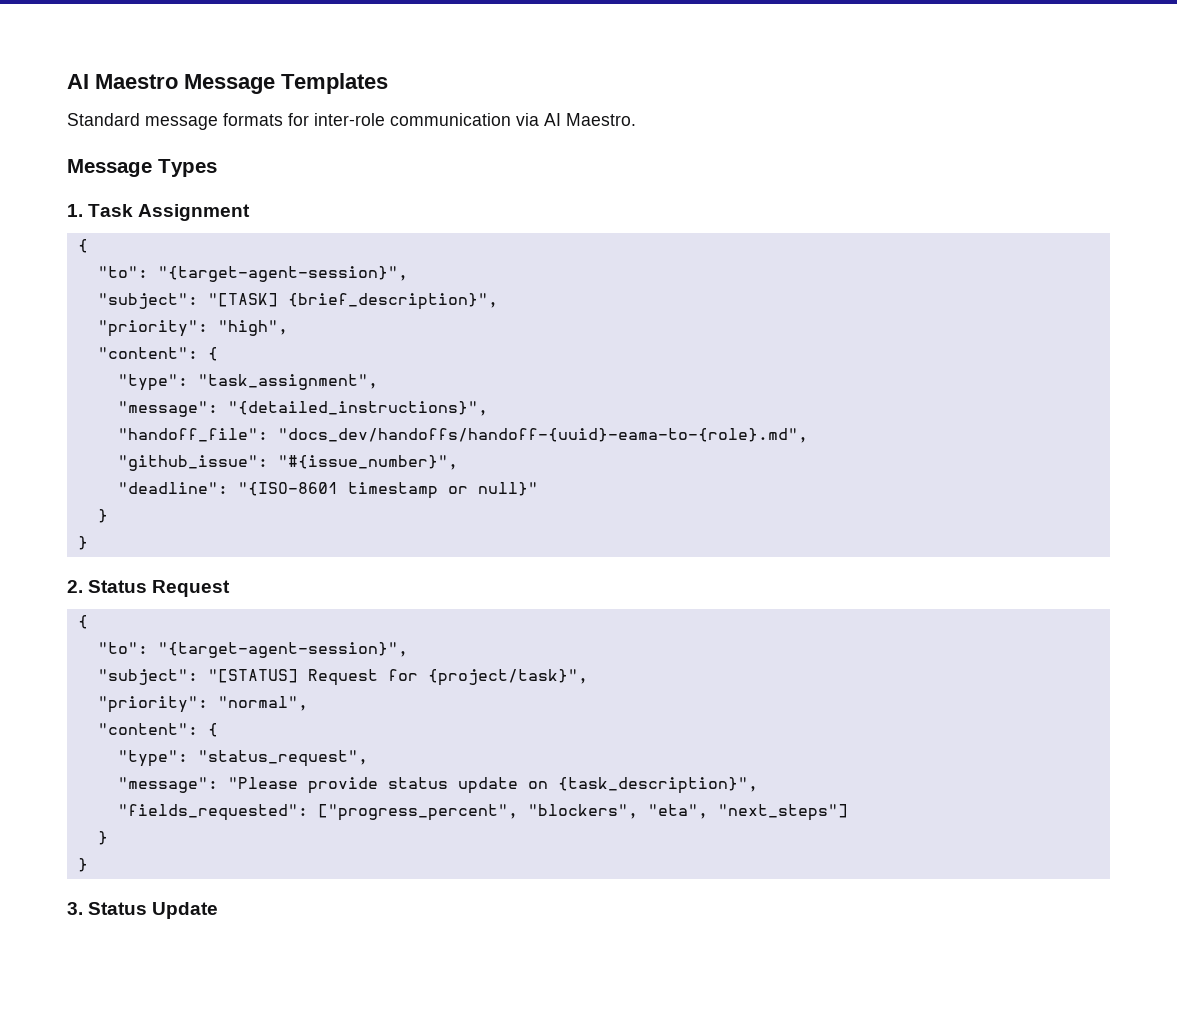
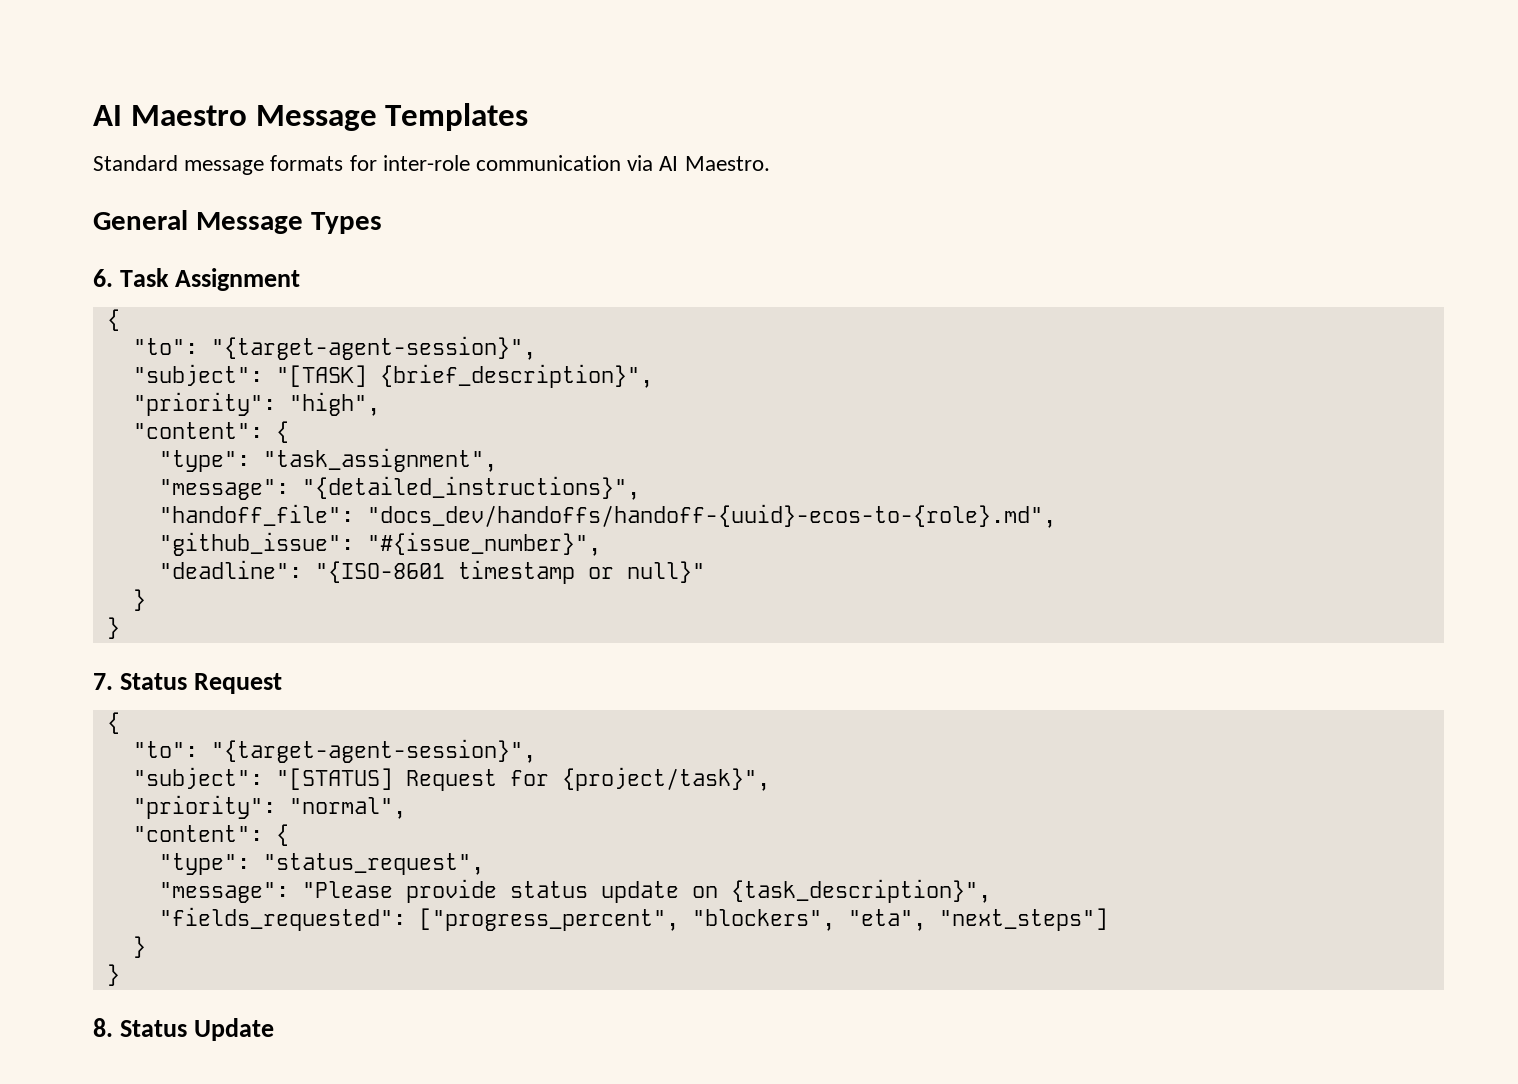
(636, 119) none -> [93,210,188,230] General
[67,204,83,217] 1. -> [93,269,113,287] 6.
[277,428,808,443] "docs_dev/handoffs/handoff-{uuid}-eama-to-{role}.md", -> [366,504,1056,528] "docs_dev/handoffs/handoff-{uuid}-ecos-to-{role}.md",
[67,580,83,593] 2. -> [93,673,113,690] 7.
[67,902,83,915] 3. -> [93,1018,113,1037] 8.

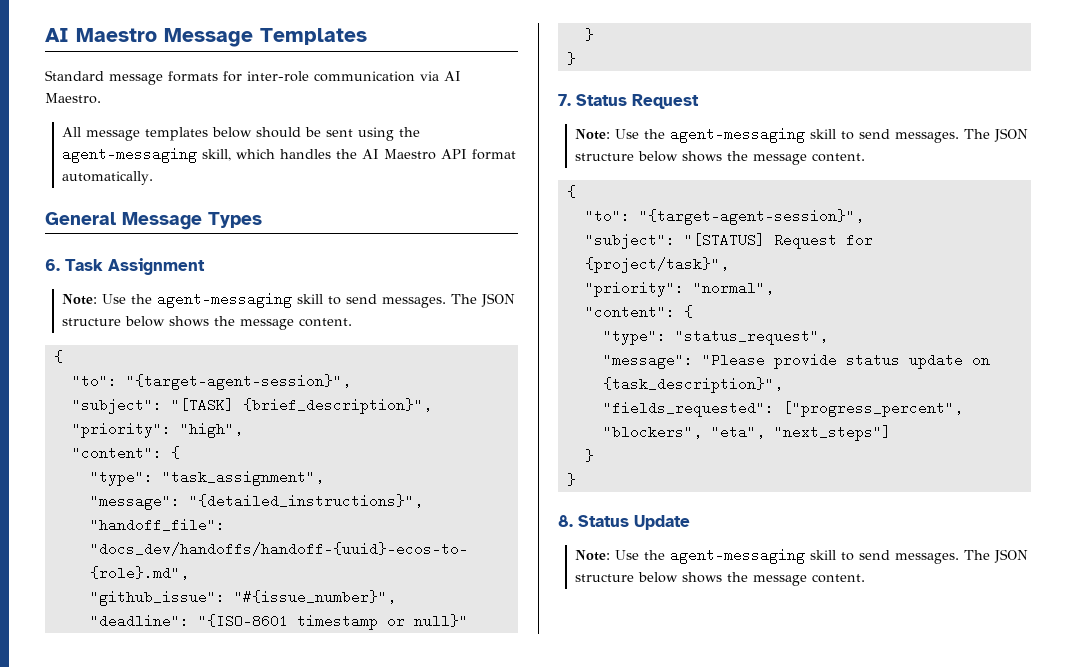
(770, 163) none -> [61,127,420,141] [61,147,516,163] [61,171,153,185] // All message templates below should be sent using the agent-messaging skill, which handles the AI Maestro API format automatically.
(301, 279) none -> [61,292,515,308] [61,316,352,330] // Note: Use the agent-messaging skill to send messages. The JSON structure below shows the message content.
(283, 683) none -> [574,127,1028,143] [574,151,865,165] // Note: Use the agent-messaging skill to send messages. The JSON structure below shows the message content.
(275, 1029) none -> [574,548,1028,564] [574,572,865,586] // Note: Use the agent-messaging skill to send messages. The JSON structure below shows the message content.

